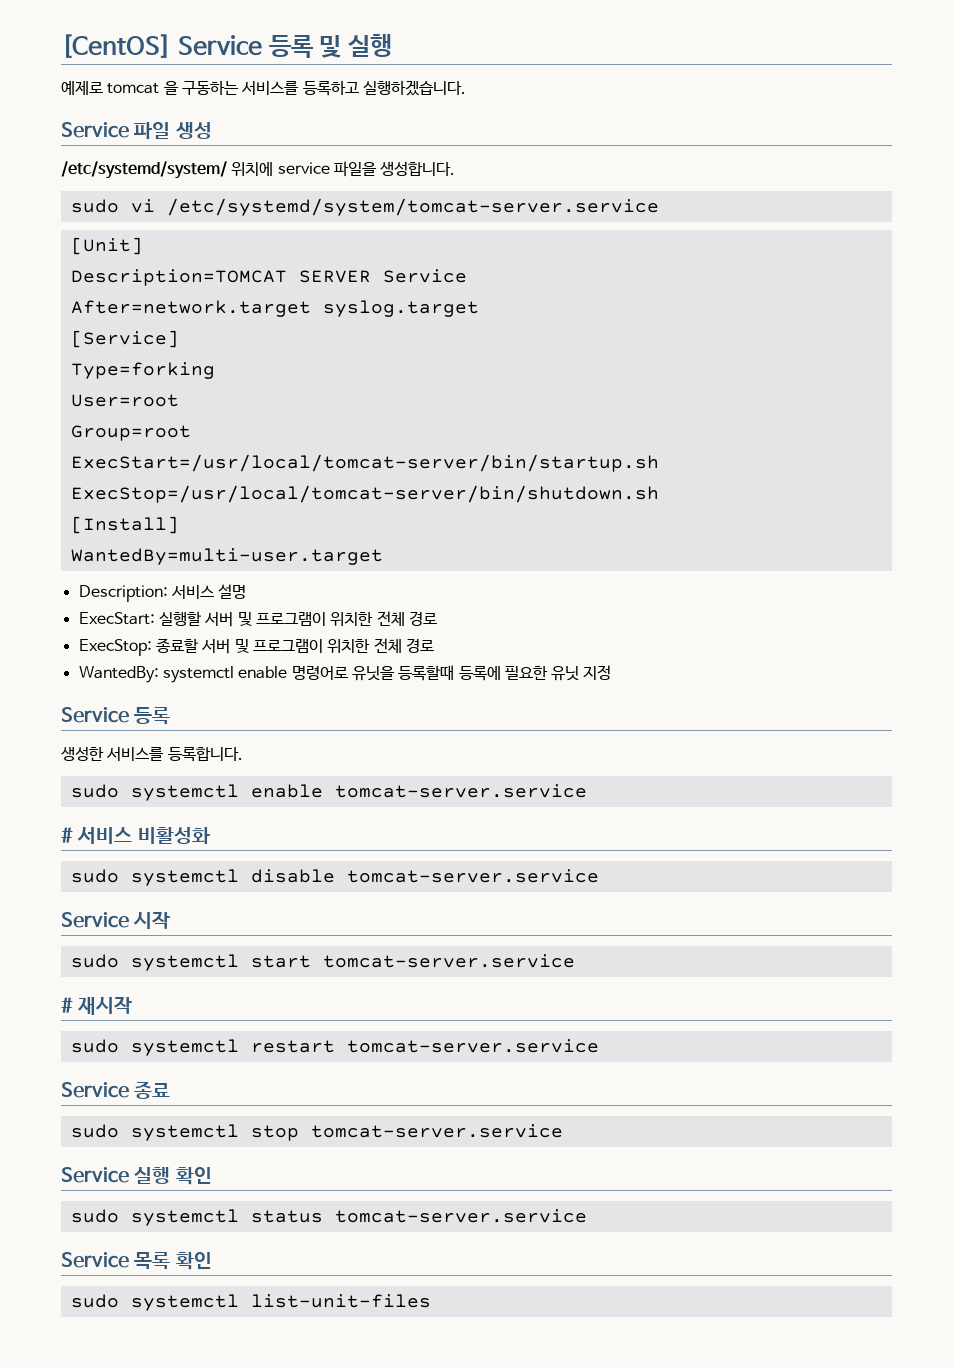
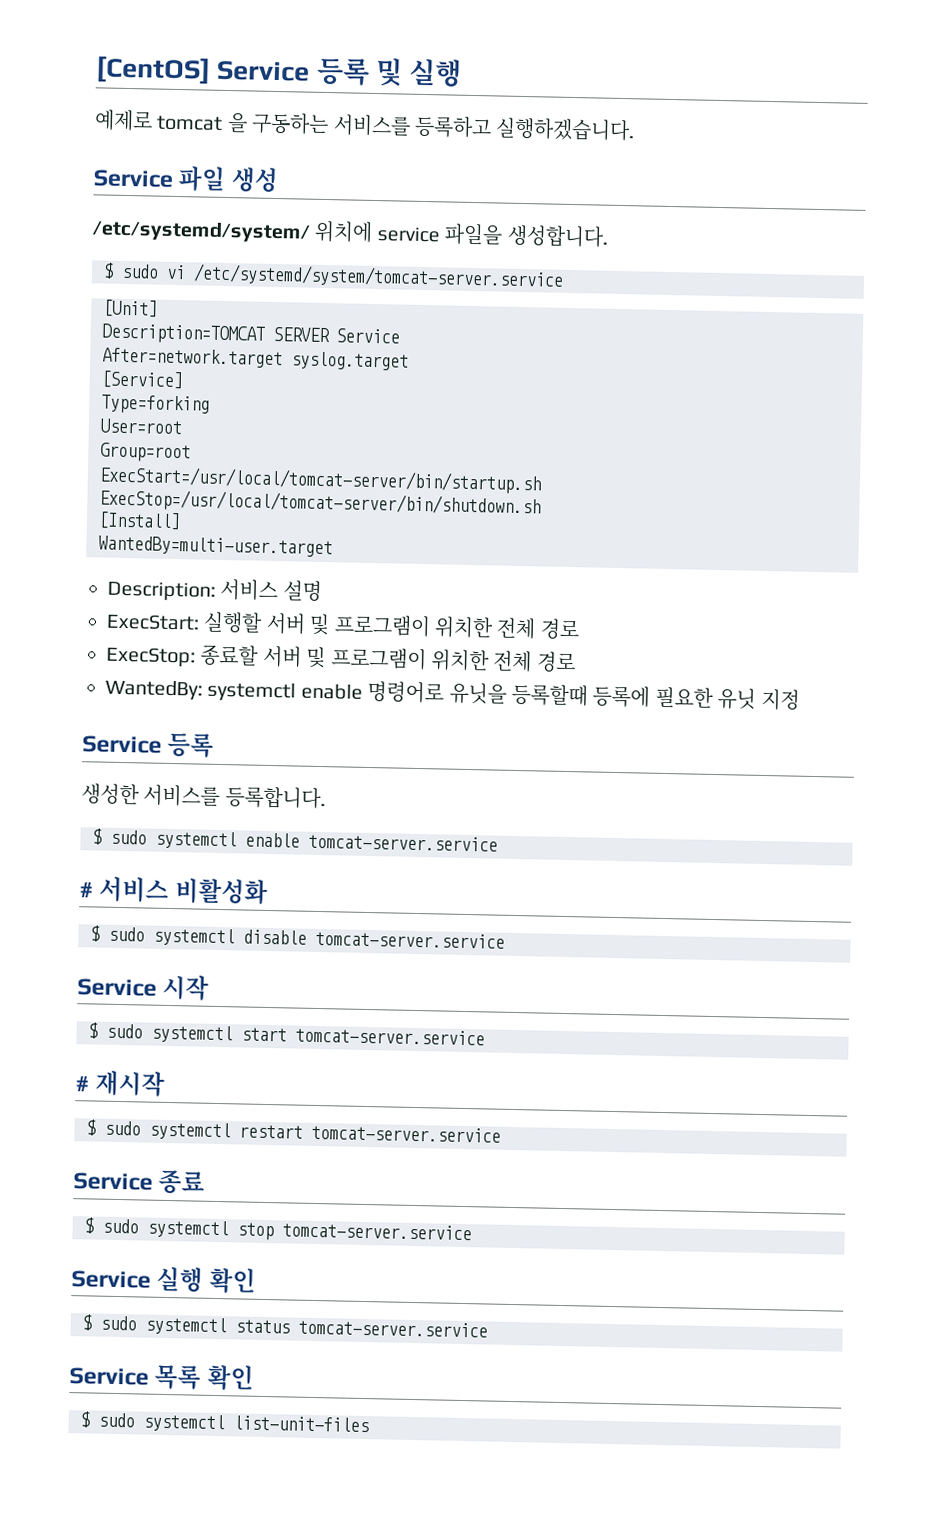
(456, 168) none -> [103,262,114,279] $
(243, 754) none -> [92,828,102,845] $
(210, 835) none -> [90,925,100,942] $
(171, 920) none -> [88,1022,98,1039] $
(133, 1005) none -> [86,1119,96,1136] $
(171, 1090) none -> [84,1217,94,1234] $
(212, 1176) none -> [82,1314,92,1331] $
(212, 1261) none -> [80,1411,90,1428] $

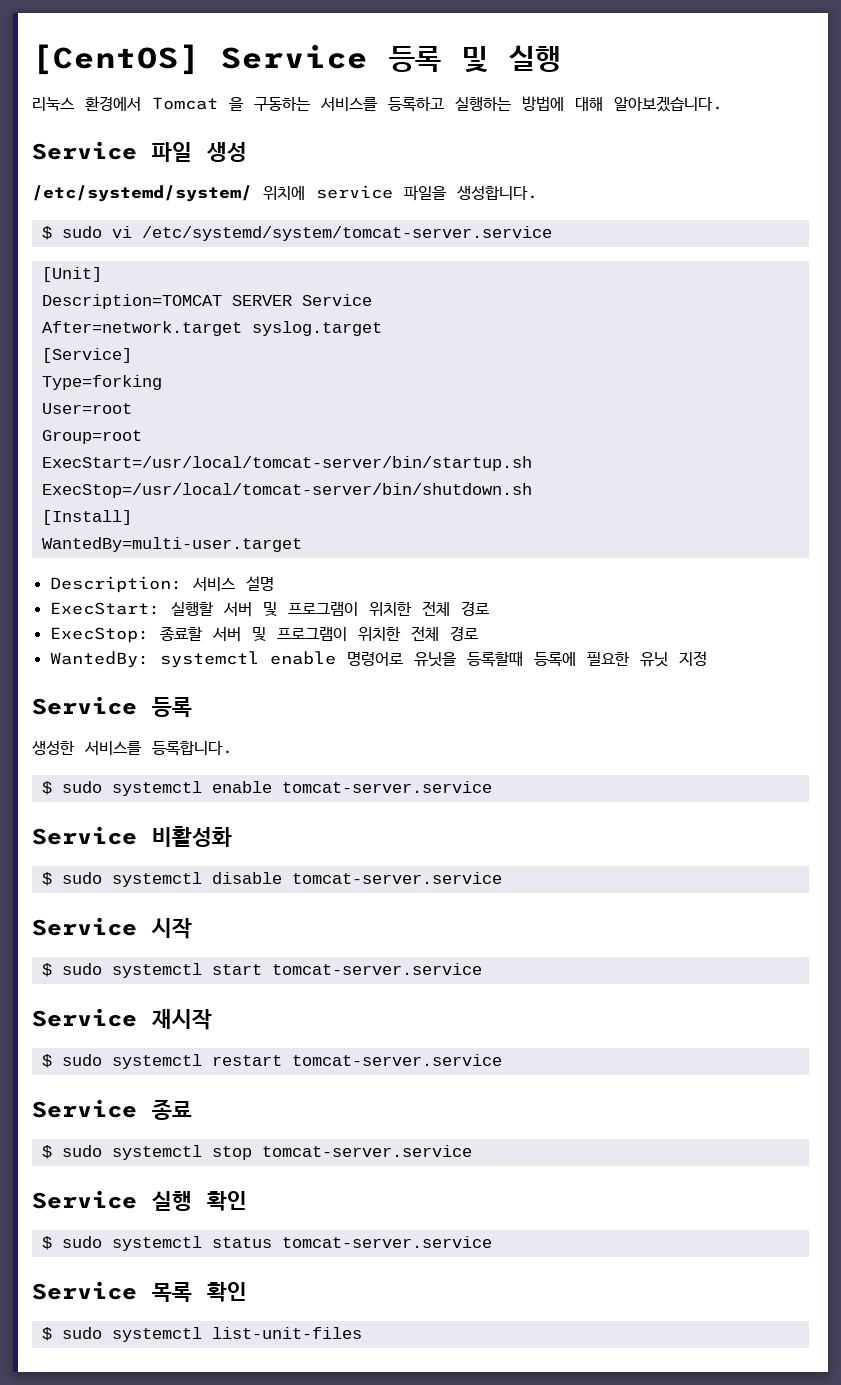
[94,109,224,132] 예제로 tomcat -> [32,96,218,111] 리눅스 환경에서 Tomcat
[495,117,636,142] 실행하겠습니다. -> [455,96,723,112] 실행하는 방법에 대해 알아보겠습니다.
[79,876,170,903] # 서비스 -> [32,826,137,845] Service
[75,1076,90,1092] # -> [32,1008,137,1027] Service

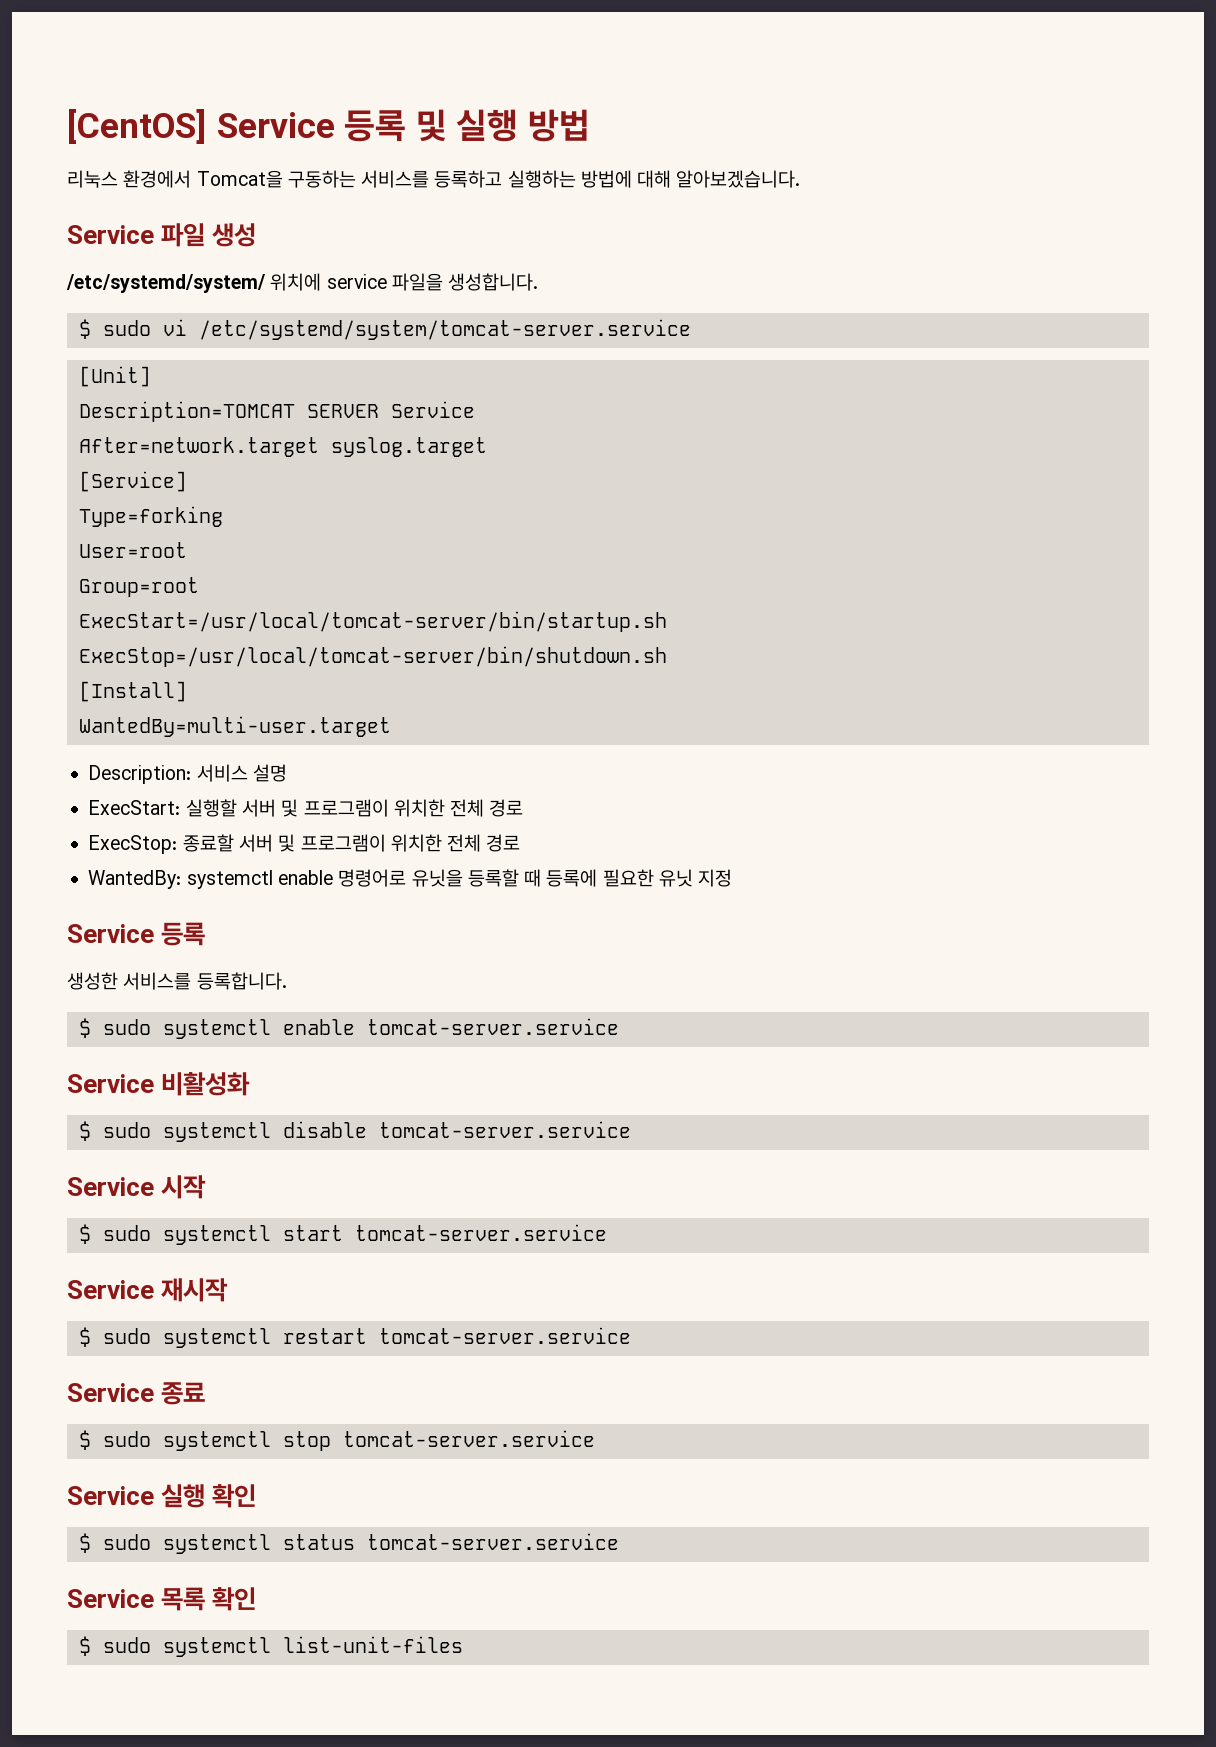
(561, 58) none -> [527,109,590,142] 방법
[152,97,244,111] Tomcat 을 -> [196,170,283,188] Tomcat을
[466,651,523,667] 등록할때 -> [467,869,542,887] 등록할 때

